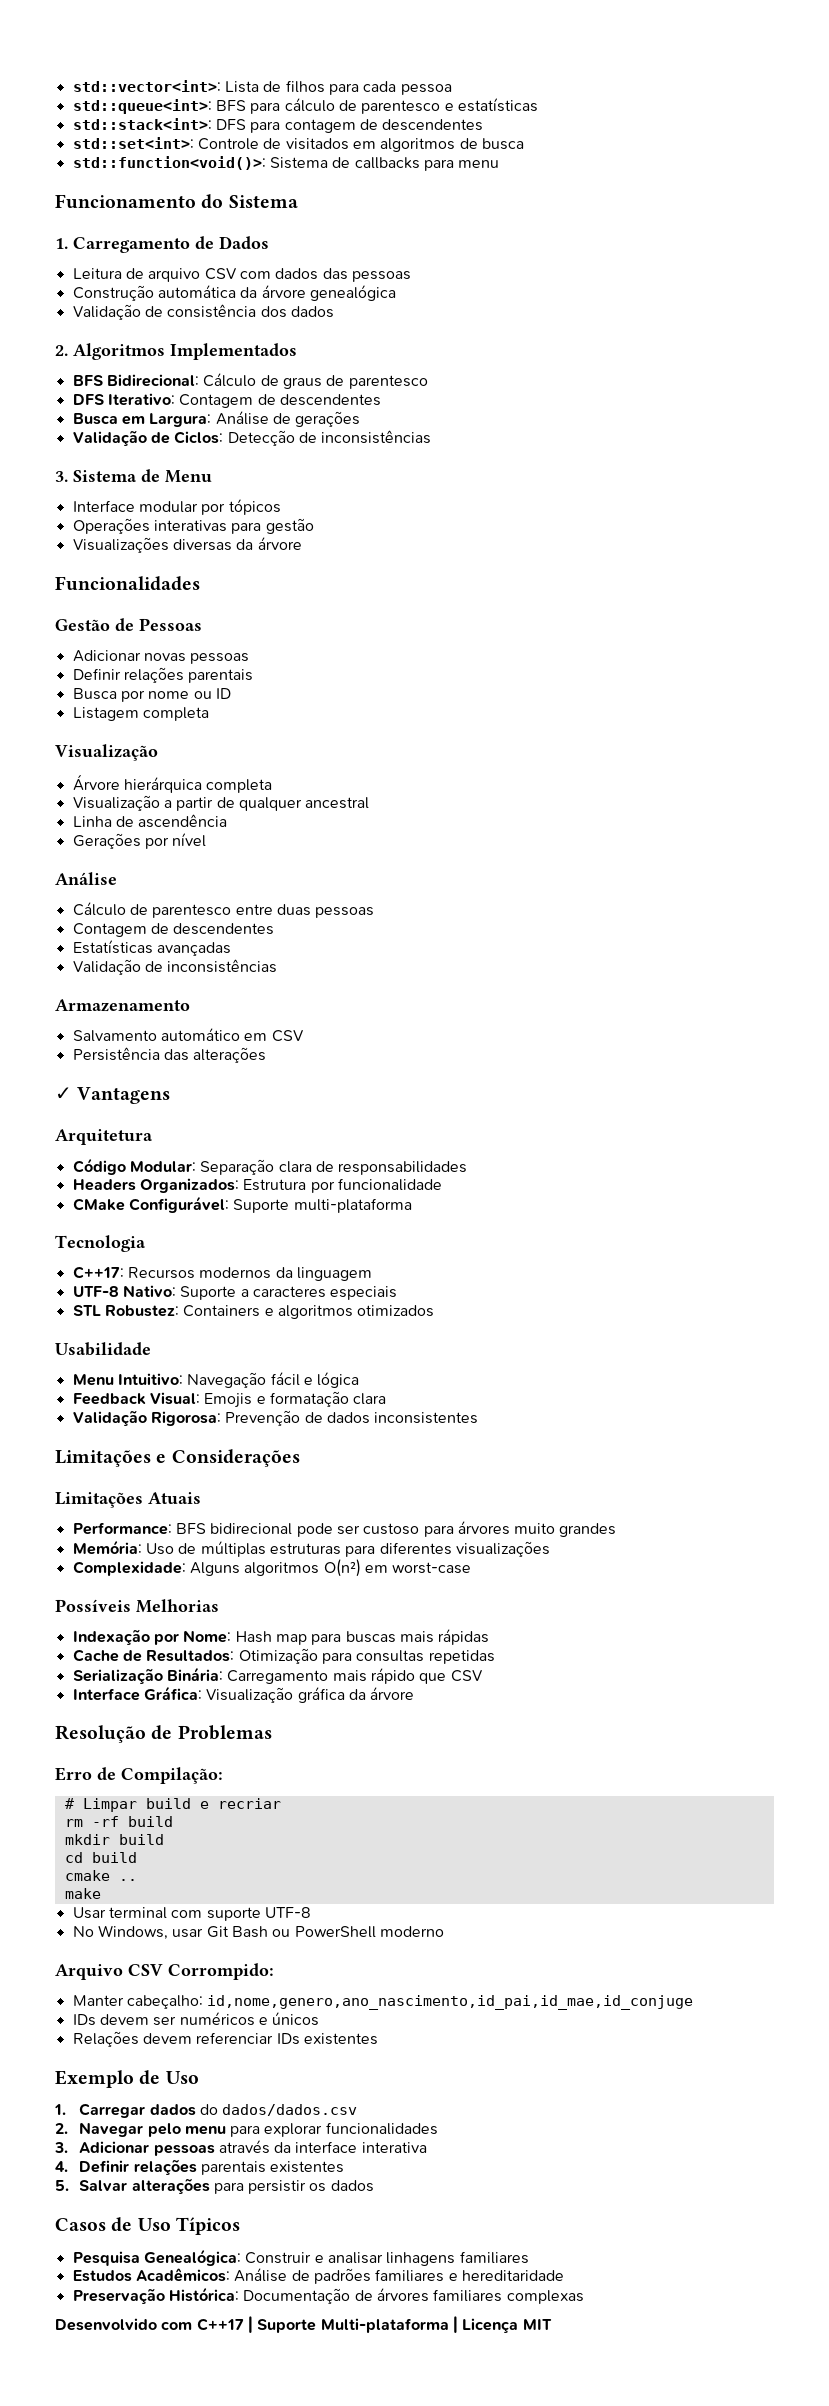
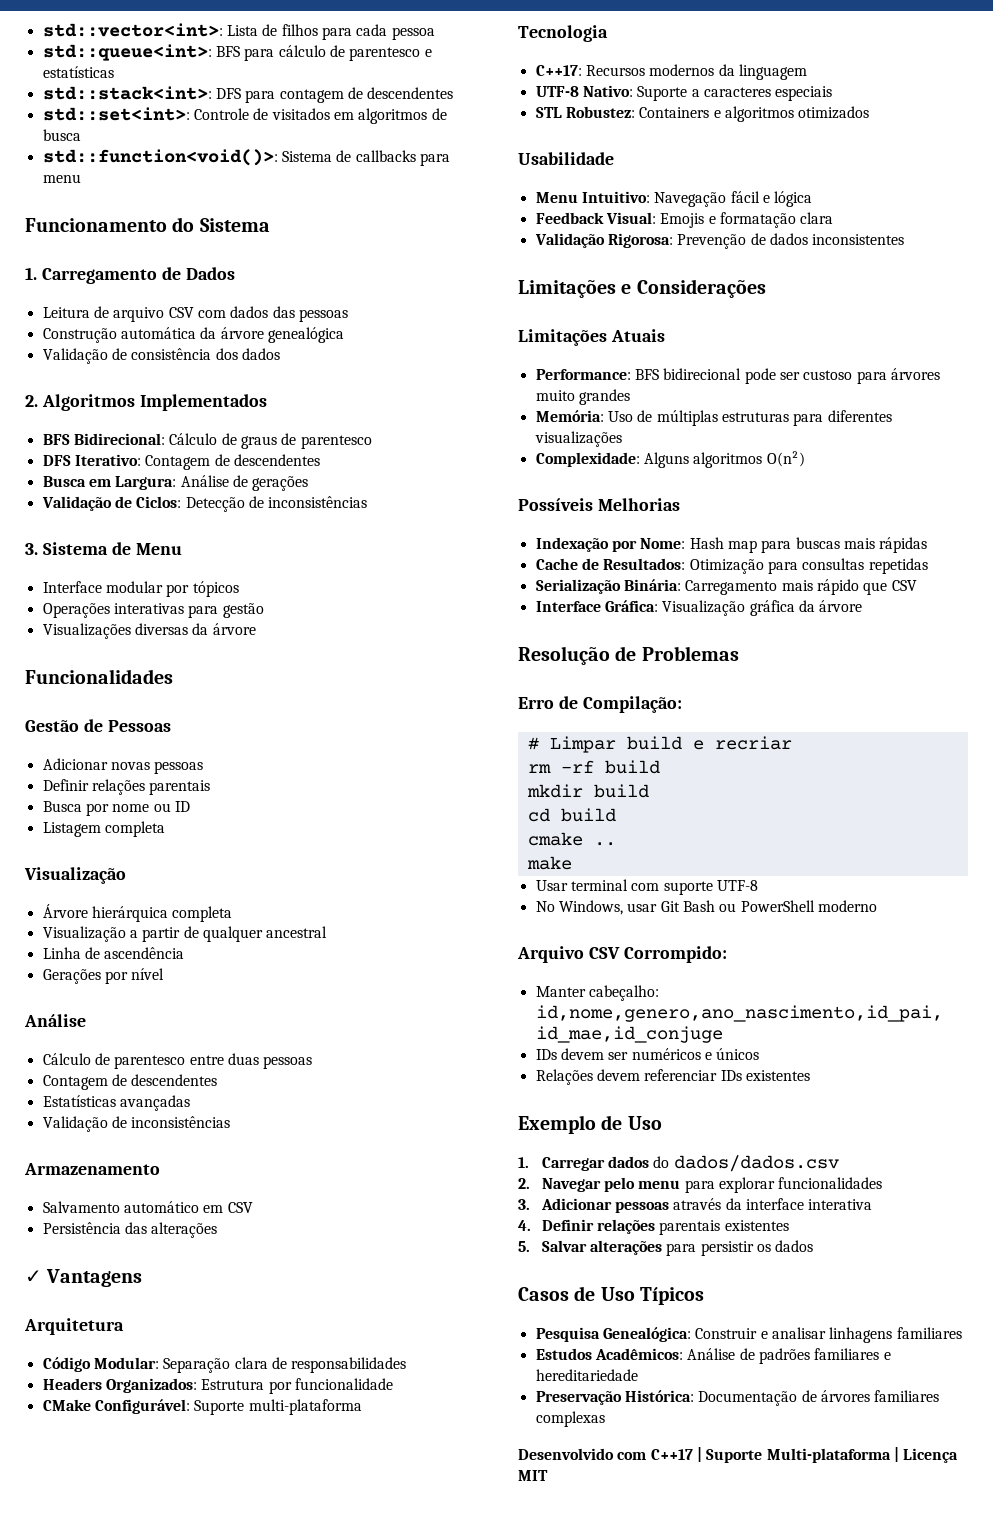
[364,1562,472,1574] em worst-case -> (805, 459) none
[461,2270,564,2281] hereditaridade -> [535,1369,638,1381] hereditariedade

